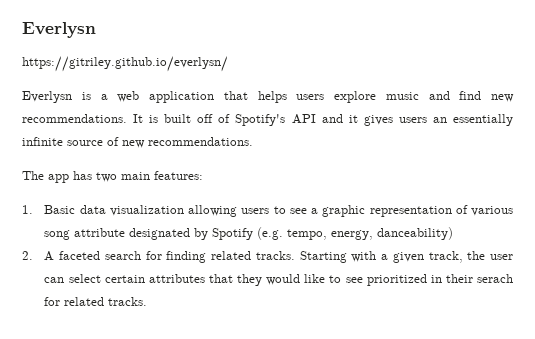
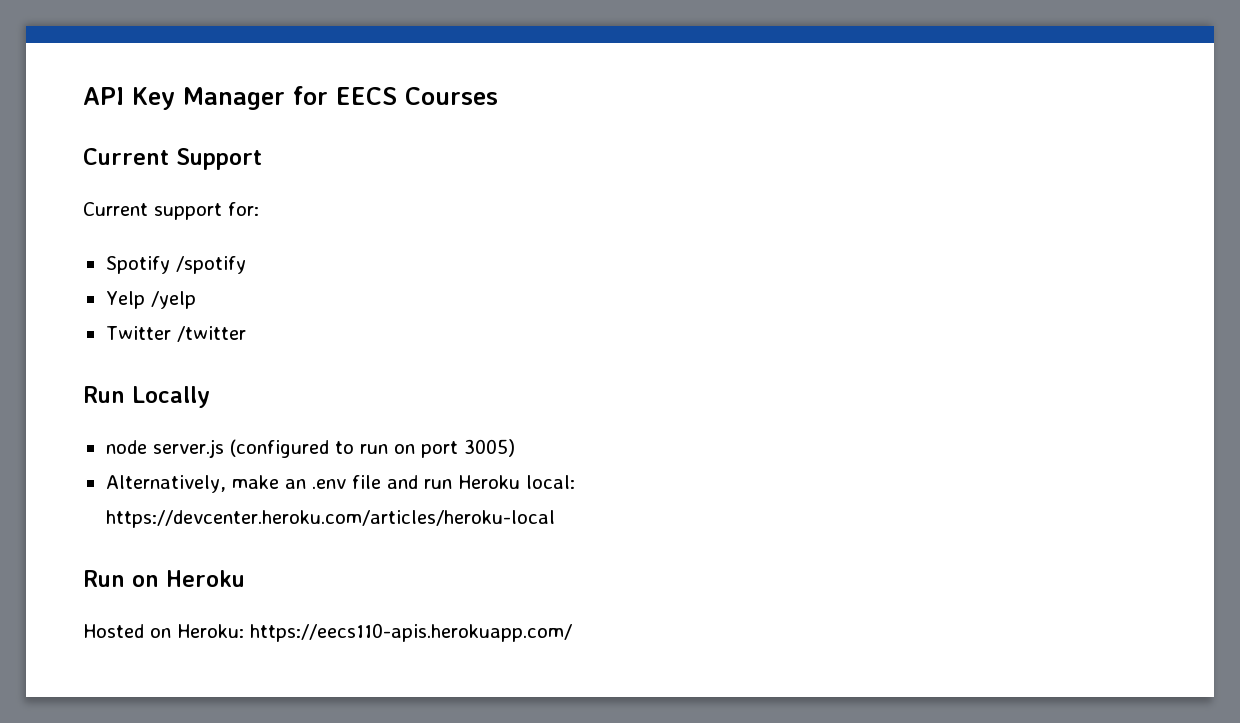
[22,22,96,38] [22,56,228,72] [22,91,514,103] [22,114,514,126] [22,137,253,148] [22,171,203,183] [22,205,513,217] [44,227,454,240] [22,251,514,263] [44,274,513,286] [44,297,148,306] Everlysn // https://gitriley.github.io/everlysn/ // Everlysn is a web application that helps users explore music and find new recommendations. It is built off of Spotify's API and it gives users an essentially infinite source of new recommendations. // The app has two main features: // 1. Basic data visualization allowing users to see a graphic representation of various song attribute designated by Spotify (e.g. tempo, energy, danceability) // 2. A faceted search for finding related tracks. Starting with a given track, the user can select certain attributes that they would like to see prioritized in their serach for related tracks. -> [83,86,498,110] [83,148,262,170] [83,202,259,220] [105,256,246,274] [105,291,196,309] [105,326,246,342] [83,386,210,408] [105,439,515,458] [105,475,575,493] [105,510,555,528] [83,570,245,587] [83,623,572,642] API Key Manager for EECS Courses // Current Support // Current support for: // Spotify /spotify // Yelp /yelp // Twitter /twitter // Run Locally // node server.js (configured to run on port 3005) // Alternatively, make an .env file and run Heroku local: // https://devcenter.heroku.com/articles/heroku-local // Run on Heroku // Hosted on Heroku: https://eecs110-apis.herokuapp.com/

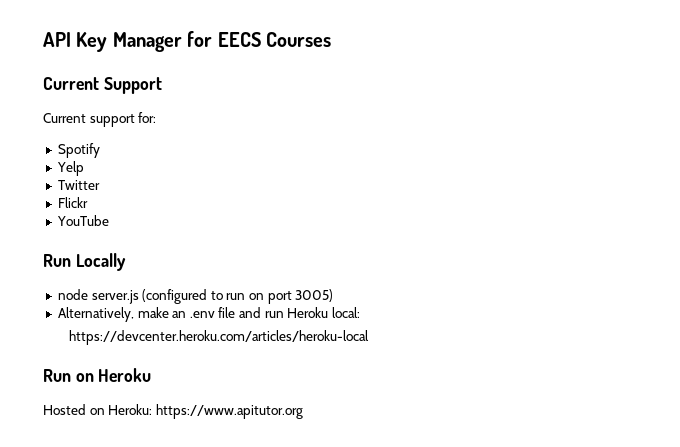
[175,256,246,274] /spotify -> (100, 150) none
[150,291,196,309] /yelp -> (84, 168) none
[176,326,246,342] /twitter -> [57,197,88,208] [56,215,109,226] // Flickr // YouTube
[250,623,572,642] https://eecs110-apis.herokuapp.com/ -> [155,404,303,419] https://www.apitutor.org

